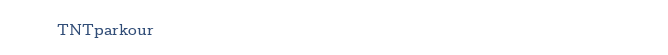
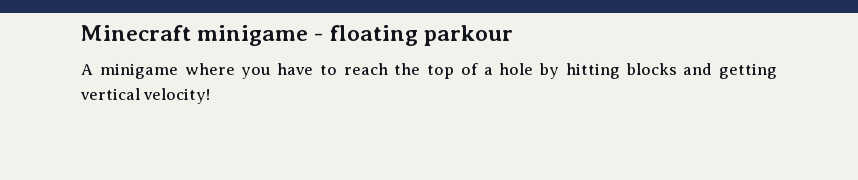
[57,24,154,38] TNTparkour -> [81,25,513,46] [81,63,777,79] [80,88,211,104] Minecraft minigame - floating parkour // A minigame where you have to reach the top of a hole by hitting blocks and getting vertical velocity!

